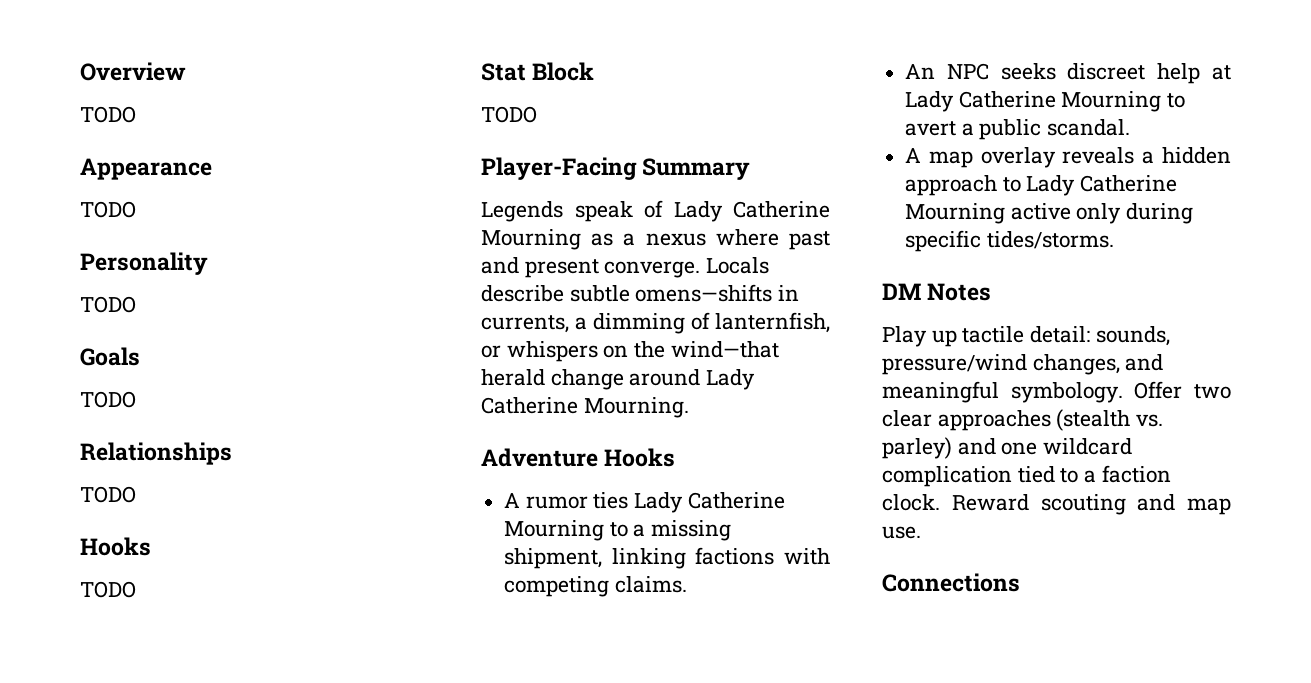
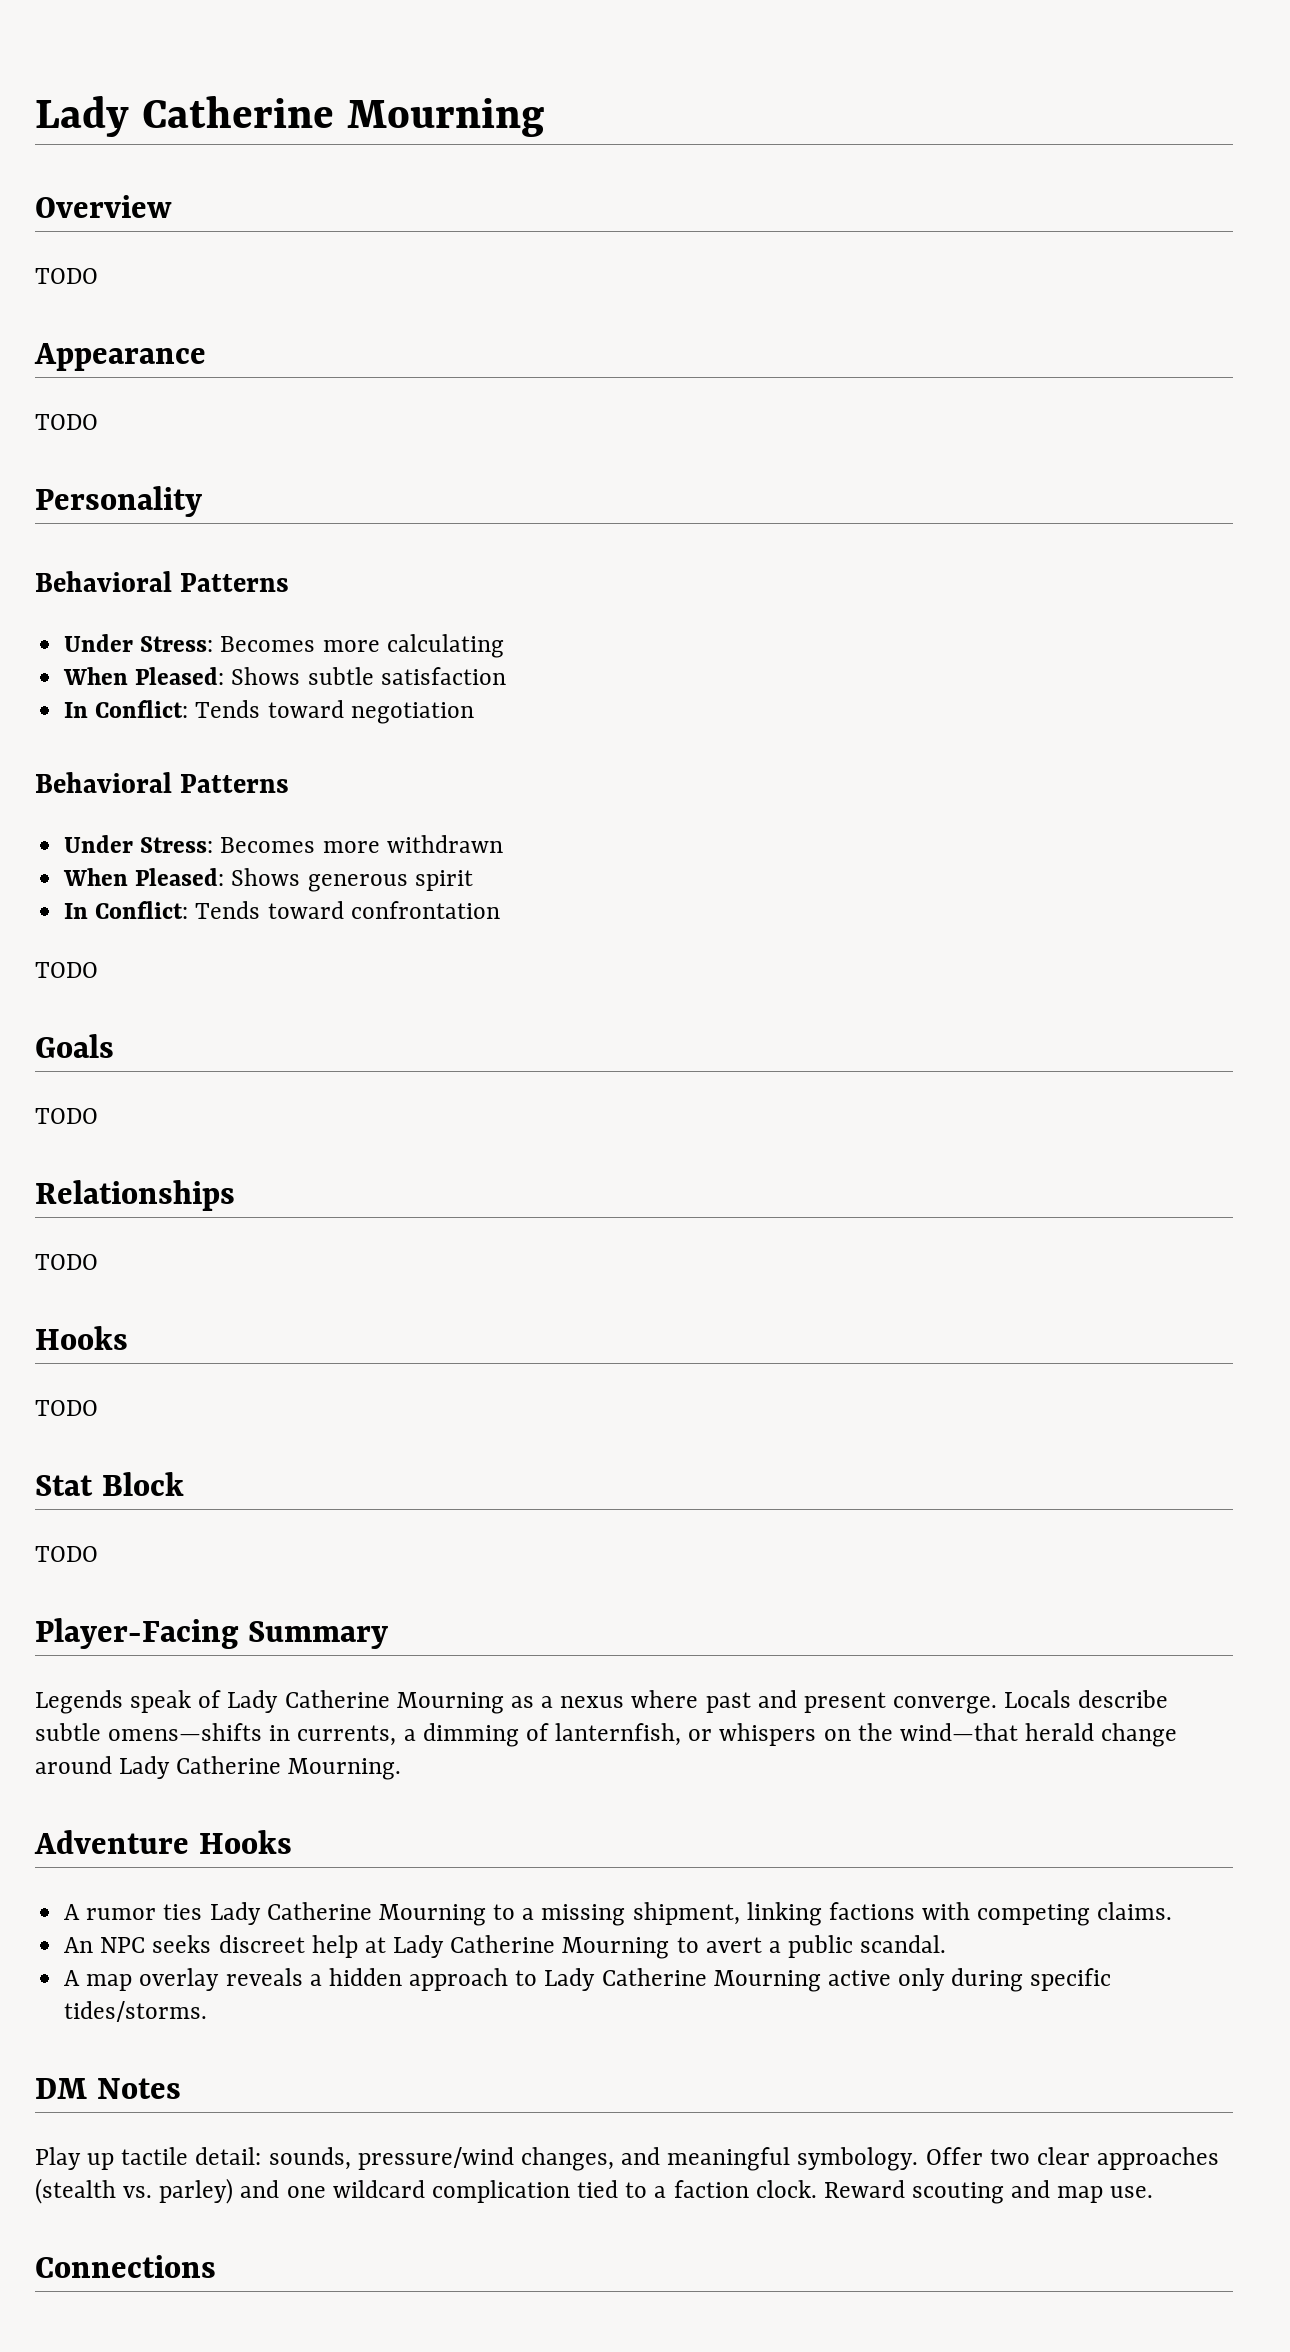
(80, 71) none -> [35,96,544,137] Lady Catherine Mourning //
(208, 263) none -> [35,571,290,592] [64,634,504,658] [63,667,506,685] [64,700,474,724] [35,772,290,793] [64,835,503,853] [63,868,473,892] [64,901,500,919] // Behavioral Patterns // Under Stress: Becomes more calculating // When Pleased: Shows subtle satisfaction // In Conflict: Tends toward negotiation // Behavioral Patterns // Under Stress: Becomes more withdrawn // When Pleased: Shows generous spirit // In Conflict: Tends toward confrontation

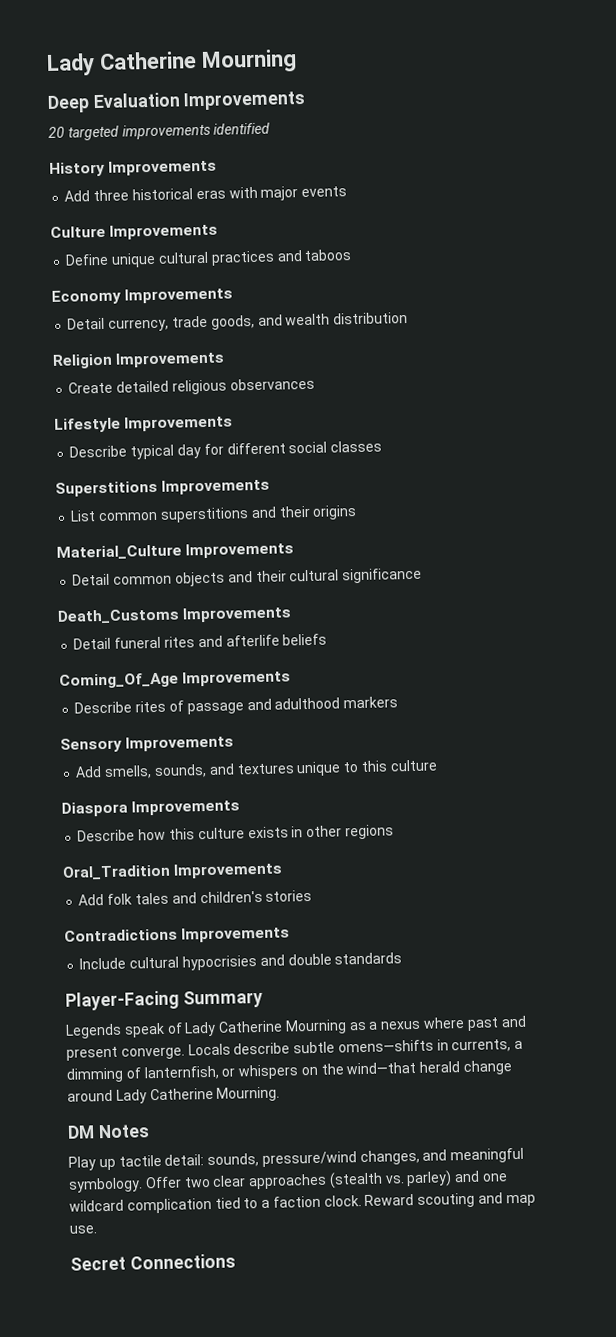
[35,195,172,218] [35,268,98,284] [34,343,206,371] [35,414,98,430] [35,486,202,517] [35,571,290,592] [64,634,504,658] [63,667,506,685] [64,700,474,724] [35,772,290,793] [64,835,503,853] [63,868,473,892] [64,901,500,919] [35,962,98,978] [35,1034,114,1058] [35,1108,98,1124] [35,1180,235,1211] [35,1254,98,1270] [35,1326,128,1350] [35,1400,98,1416] [35,1472,184,1496] [35,1546,98,1562] Overview // TODO // Appearance // TODO // Personality // Behavioral Patterns // Under Stress: Becomes more calculating // When Pleased: Shows subtle satisfaction // In Conflict: Tends toward negotiation // Behavioral Patterns // Under Stress: Becomes more withdrawn // When Pleased: Shows generous spirit // In Conflict: Tends toward confrontation // TODO // Goals // TODO // Relationships // TODO // Hooks // TODO // Stat Block // TODO -> [47,90,307,113] [48,122,271,141] [49,159,218,177] [64,186,348,202] [50,223,219,240] [65,249,353,268] [51,287,234,305] [67,311,409,332] [52,351,226,369] [68,377,315,395] [54,415,234,433] [69,440,383,460] [55,478,271,497] [70,505,358,523] [56,542,295,560] [72,567,423,587] [57,606,293,624] [73,633,328,650] [59,670,292,689] [74,696,399,715] [60,735,235,753] [75,759,438,779] [61,799,241,817] [77,824,394,842] [62,862,284,880] [78,889,313,906] [64,926,291,943] [79,952,403,971] Deep Evaluation Improvements // 20 targeted improvements identified // History Improvements // Add three historical eras with major events // Culture Improvements // Define unique cultural practices and taboos // Economy Improvements // Detail currency, trade goods, and wealth distribution // Religion Improvements // Create detailed religious observances // Lifestyle Improvements // Describe typical day for different social classes // Superstitions Improvements // List common superstitions and their origins // Material_Culture Improvements // Detail common objects and their cultural significance // Death_Customs Improvements // Detail funeral rites and afterlife beliefs // Coming_Of_Age Improvements // Describe rites of passage and adulthood markers // Sensory Improvements // Add smells, sounds, and textures unique to this culture // Diaspora Improvements // Describe how this culture exists in other regions // Oral_Tradition Improvements // Add folk tales and children's stories // Contradictions Improvements // Include cultural hypocrisies and double standards
[34,1830,292,1854] [64,1902,1173,1926] [64,1935,947,1959] [64,1968,1112,1992] [64,2001,208,2022] // Adventure Hooks // A rumor ties Lady Catherine Mourning to a missing shipment, linking factions with competing claims. // An NPC seeks discreet help at Lady Catherine Mourning to avert a public scandal. // A map overlay reveals a hidden approach to Lady Catherine Mourning active only during specific tides/storms. -> (281, 1094) none
(1154, 2192) none -> [70,1256,126,1271] Secret

